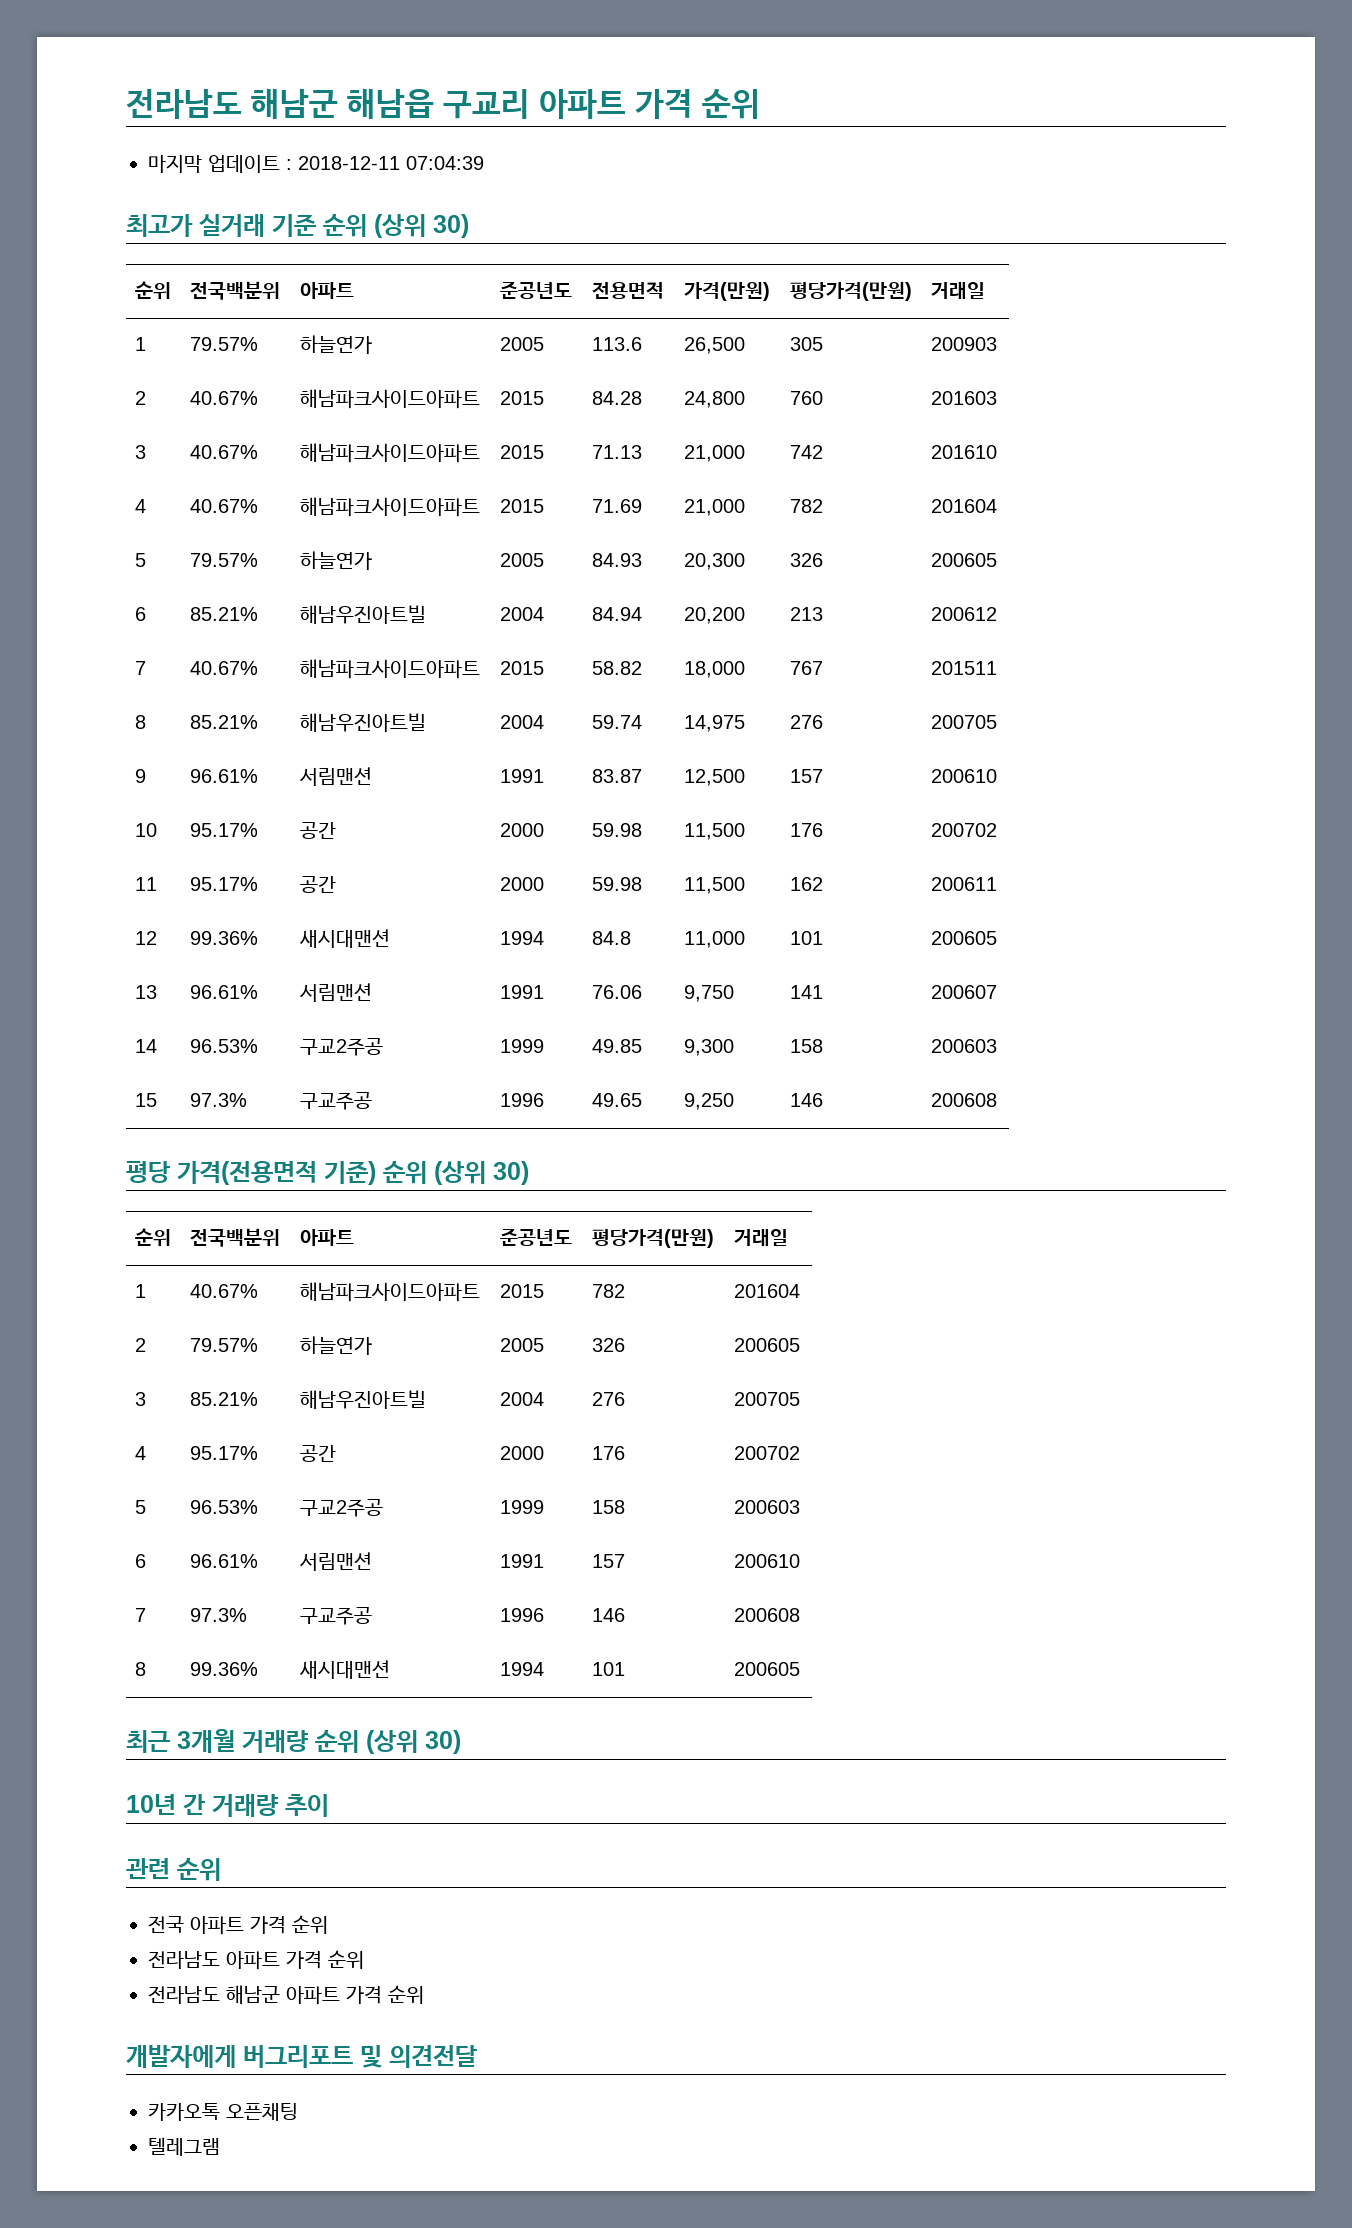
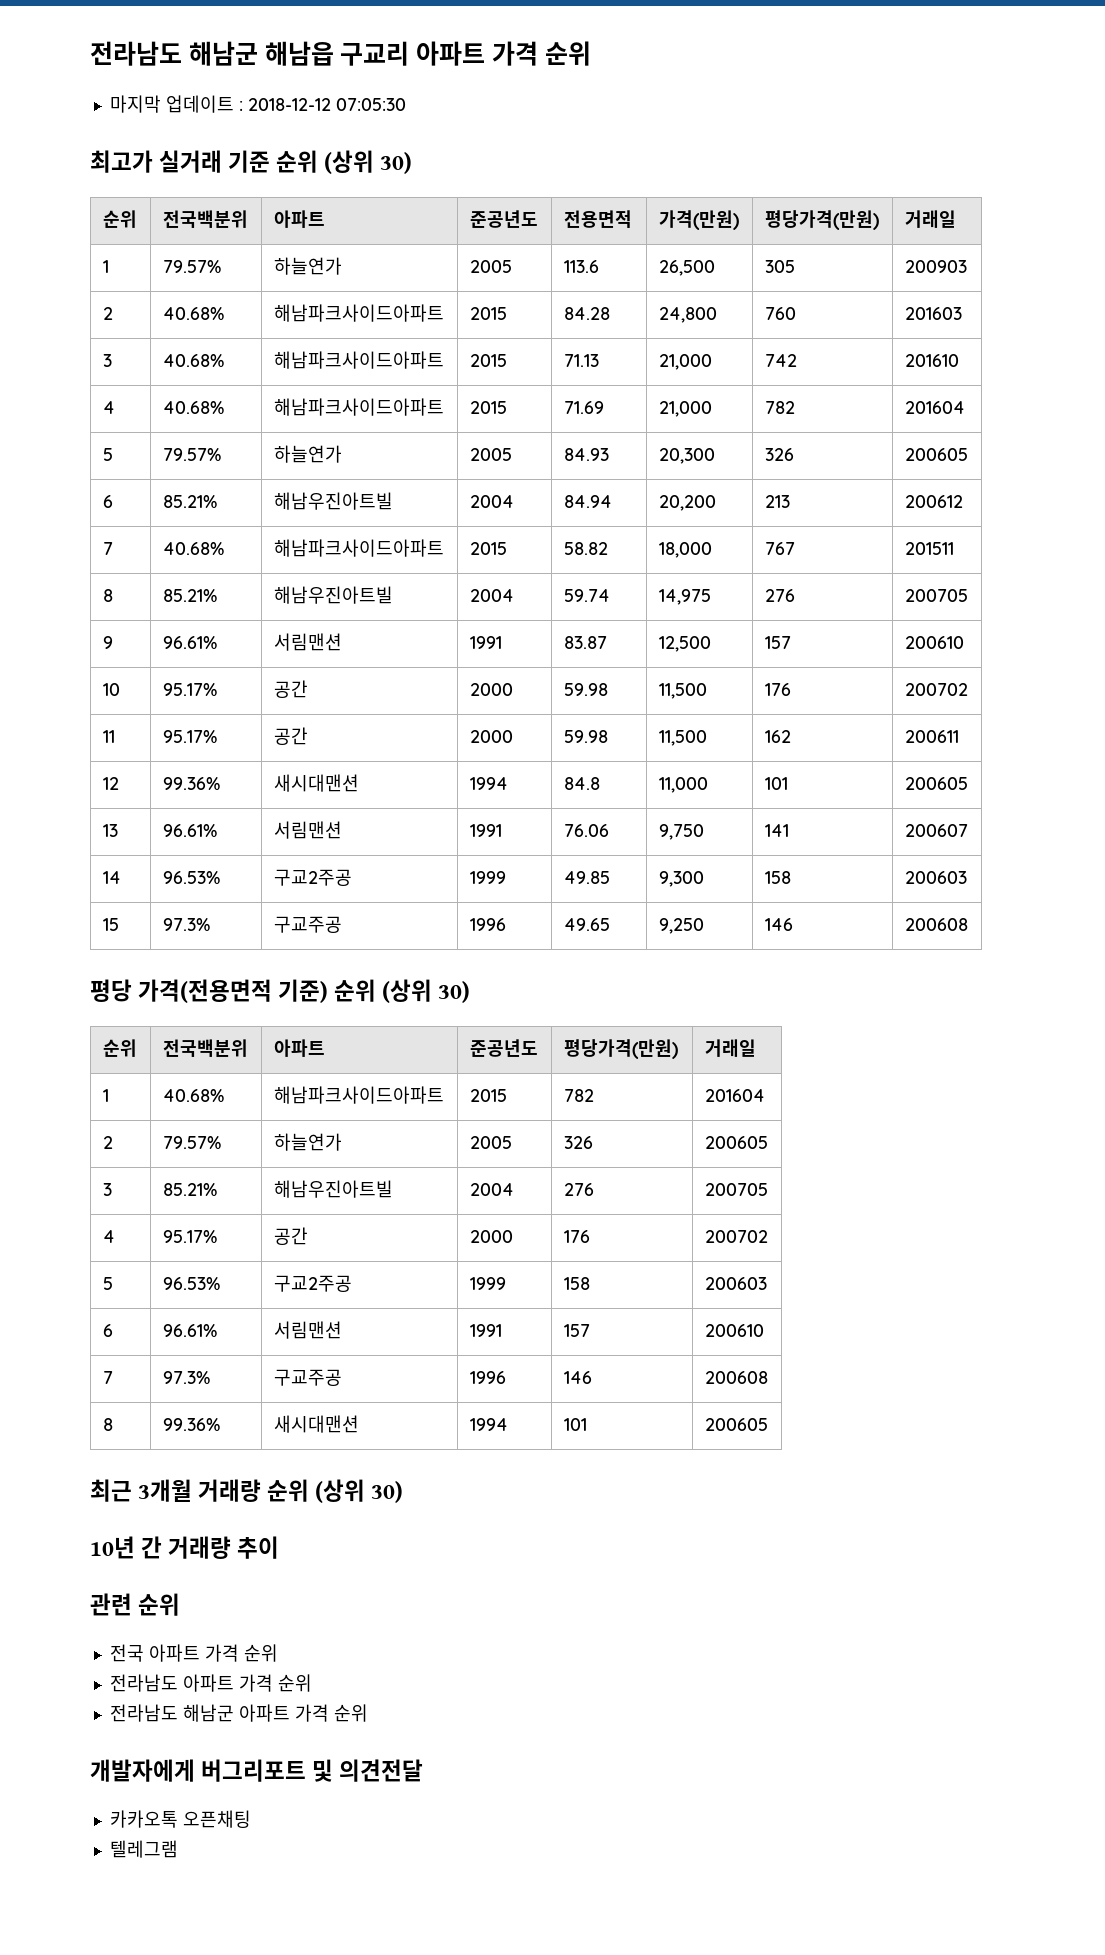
[298,156,484,170] 2018-12-11 07:04:39 -> [247,98,406,111] 2018-12-12 07:05:30
[190,391,259,405] 40.67% -> [162,307,224,320] 40.68%
[190,445,259,459] 40.67% -> [162,354,224,367] 40.68%
[190,499,259,513] 40.67% -> [162,401,224,414] 40.68%
[190,661,259,675] 40.67% -> [162,542,224,555] 40.68%
[190,1284,259,1298] 40.67% -> [162,1089,224,1102] 40.68%

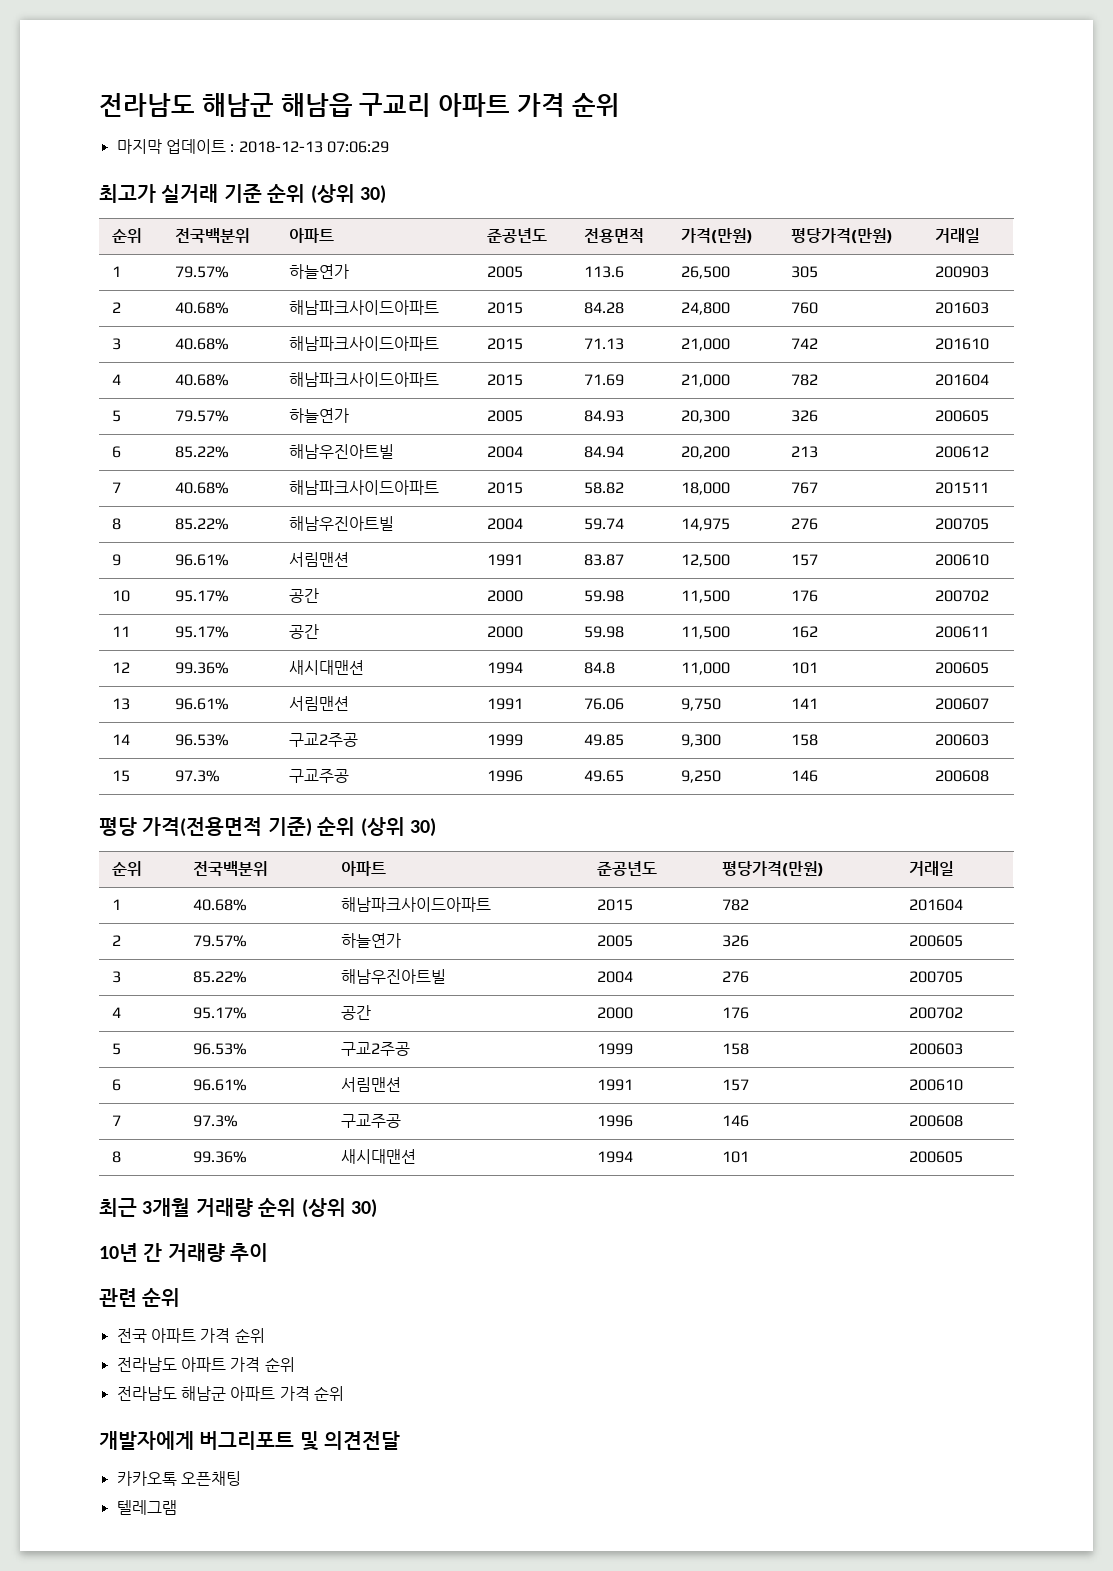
[247,98,406,111] 2018-12-12 07:05:30 -> [238,141,389,153] 2018-12-13 07:06:29
[162,495,217,508] 85.21% -> [174,446,229,458] 85.22%
[162,589,217,602] 85.21% -> [174,518,229,530] 85.22%
[162,1183,217,1196] 85.21% -> [192,971,247,983] 85.22%

